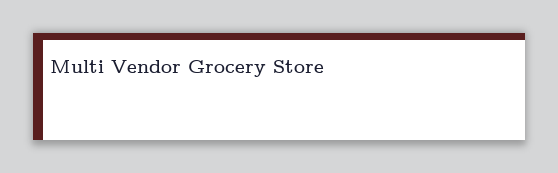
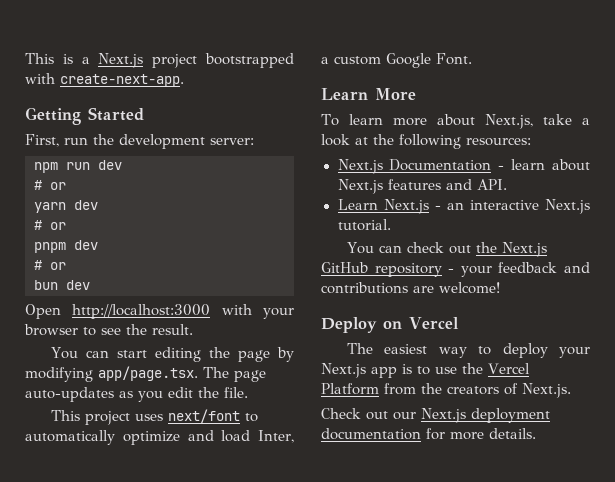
[50,60,324,77] Multi Vendor Grocery Store -> [25,53,294,68] [25,73,184,87] [25,107,144,125] [25,134,254,149] [34,160,122,173] [34,180,66,190] [34,200,98,213] [34,220,66,230] [34,240,98,253] [34,260,66,270] [34,280,90,290] [25,304,294,319] [24,324,193,336] [50,347,294,362] [25,366,266,382] [25,387,248,402] [50,409,258,425] [25,430,294,445] [321,53,472,68] [321,88,416,100] [321,114,590,129] [321,134,531,149] [337,159,590,174] [337,179,507,194] [337,199,590,214] [337,219,391,231] [346,242,547,257] [321,262,590,277] [321,282,500,294] [321,317,459,333] [346,343,590,358] [321,363,530,378] [321,383,571,398] [321,408,550,423] [321,428,536,440] This is a Next.js project bootstrapped with create-next-app. // Getting Started // First, run the development server: // npm run dev // # or // yarn dev // # or // pnpm dev // # or // bun dev // Open http://localhost:3000 with your browser to see the result. // You can start editing the page by modifying app/page.tsx. The page auto-updates as you edit the file. // This project uses next/font to automatically optimize and load Inter, a custom Google Font. // Learn More // To learn more about Next.js, take a look at the following resources: // Next.js Documentation - learn about Next.js features and API. // Learn Next.js - an interactive Next.js tutorial. // You can check out the Next.js GitHub repository - your feedback and contributions are welcome! // Deploy on Vercel // The easiest way to deploy your Next.js app is to use the Vercel Platform from the creators of Next.js. // Check out our Next.js deployment documentation for more details.

